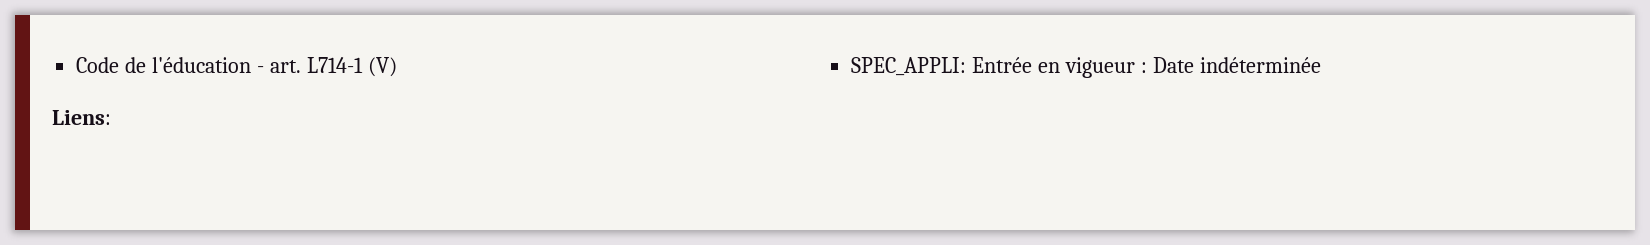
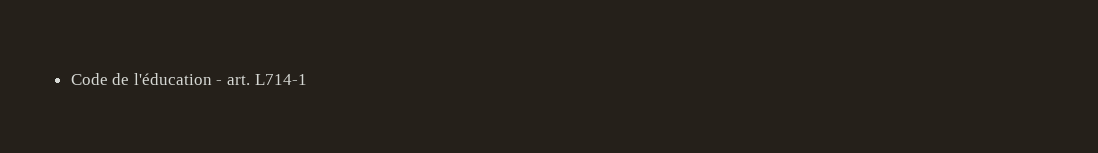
[367,57,397,77] [52,110,111,125] [851,57,1321,78] (V) // Liens: // SPEC_APPLI: Entrée en vigueur : Date indéterminée -> (307, 79) none

